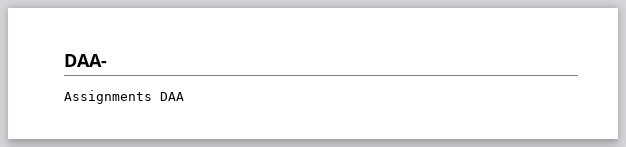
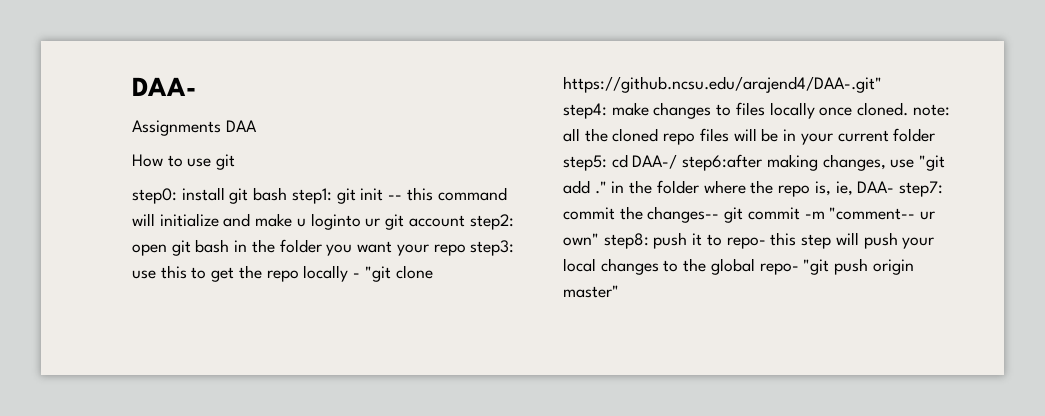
(184, 96) none -> [132,154,236,170] [132,187,507,204] [132,213,514,230] [132,239,515,256] [132,265,433,282] [563,76,882,93] [563,102,950,119] [563,128,936,145] [563,154,946,171] [563,180,943,197] [563,206,936,223] [563,232,935,249] [563,258,914,275] [563,285,619,298] // How to use git // step0: install git bash step1: git init -- this command will initialize and make u loginto ur git account step2: open git bash in the folder you want your repo step3: use this to get the repo locally - "git clone https://github.ncsu.edu/arajend4/DAA-.git" // step4: make changes to files locally once cloned. note: all the cloned repo files will be in your current folder step5: cd DAA-/ step6:after making changes, use "git add ." in the folder where the repo is, ie, DAA- step7: commit the changes-- git commit -m "comment-- ur own" step8: push it to repo- this step will push your local changes to the global repo- "git push origin master"

